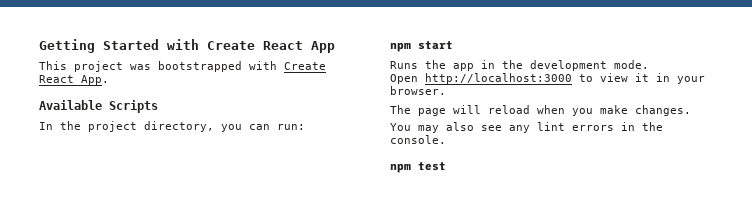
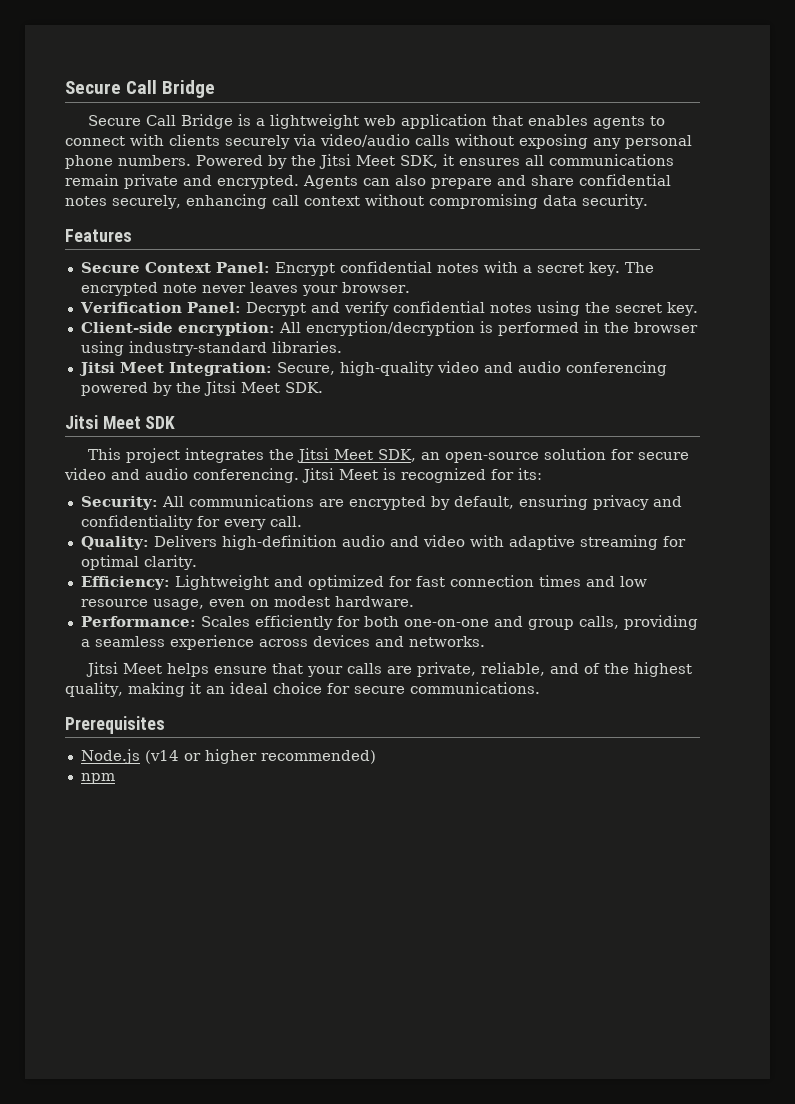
[39,39,335,53] [39,61,326,72] [39,75,109,85] [39,100,158,113] [39,121,305,132] [390,41,453,52] [390,60,649,71] [390,73,705,84] [390,86,446,95] [390,105,691,116] [390,122,663,133] [390,135,446,144] [390,162,446,173] Getting Started with Create React App // This project was bootstrapped with Create React App. // Available Scripts // In the project directory, you can run: // npm start // Runs the app in the development mode. // Open http://localhost:3000 to view it in your browser. // The page will reload when you make changes. // You may also see any lint errors in the console. // npm test -> [65,80,216,98] [88,114,666,129] [65,134,692,149] [65,154,674,169] [65,174,671,189] [65,194,648,209] [65,229,132,242] [80,261,654,276] [80,282,410,296] [79,301,698,316] [80,321,698,336] [80,341,342,356] [78,361,667,376] [80,381,323,396] [65,415,176,429] [88,448,690,463] [64,468,542,483] [80,495,682,510] [80,515,302,530] [80,535,686,550] [80,555,197,570] [80,575,647,590] [80,596,414,610] [80,615,698,630] [80,635,485,650] [86,662,693,677] [65,682,540,697] [65,716,165,734] [80,749,376,764] [80,773,115,784] Secure Call Bridge // Secure Call Bridge is a lightweight web application that enables agents to connect with clients securely via video/audio calls without exposing any personal phone numbers. Powered by the Jitsi Meet SDK, it ensures all communications remain private and encrypted. Agents can also prepare and share confidential notes securely, enhancing call context without compromising data security. // Features // Secure Context Panel: Encrypt confidential notes with a secret key. The encrypted note never leaves your browser. // Verification Panel: Decrypt and verify confidential notes using the secret key. // Client-side encryption: All encryption/decryption is performed in the browser using industry-standard libraries. // Jitsi Meet Integration: Secure, high-quality video and audio conferencing powered by the Jitsi Meet SDK. // Jitsi Meet SDK // This project integrates the Jitsi Meet SDK, an open-source solution for secure video and audio conferencing. Jitsi Meet is recognized for its: // Security: All communications are encrypted by default, ensuring privacy and confidentiality for every call. // Quality: Delivers high-definition audio and video with adaptive streaming for optimal clarity. // Efficiency: Lightweight and optimized for fast connection times and low resource usage, even on modest hardware. // Performance: Scales efficiently for both one-on-one and group calls, providing a seamless experience across devices and networks. // Jitsi Meet helps ensure that your calls are private, reliable, and of the highest quality, making it an ideal choice for secure communications. // Prerequisites // Node.js (v14 or higher recommended) // npm

